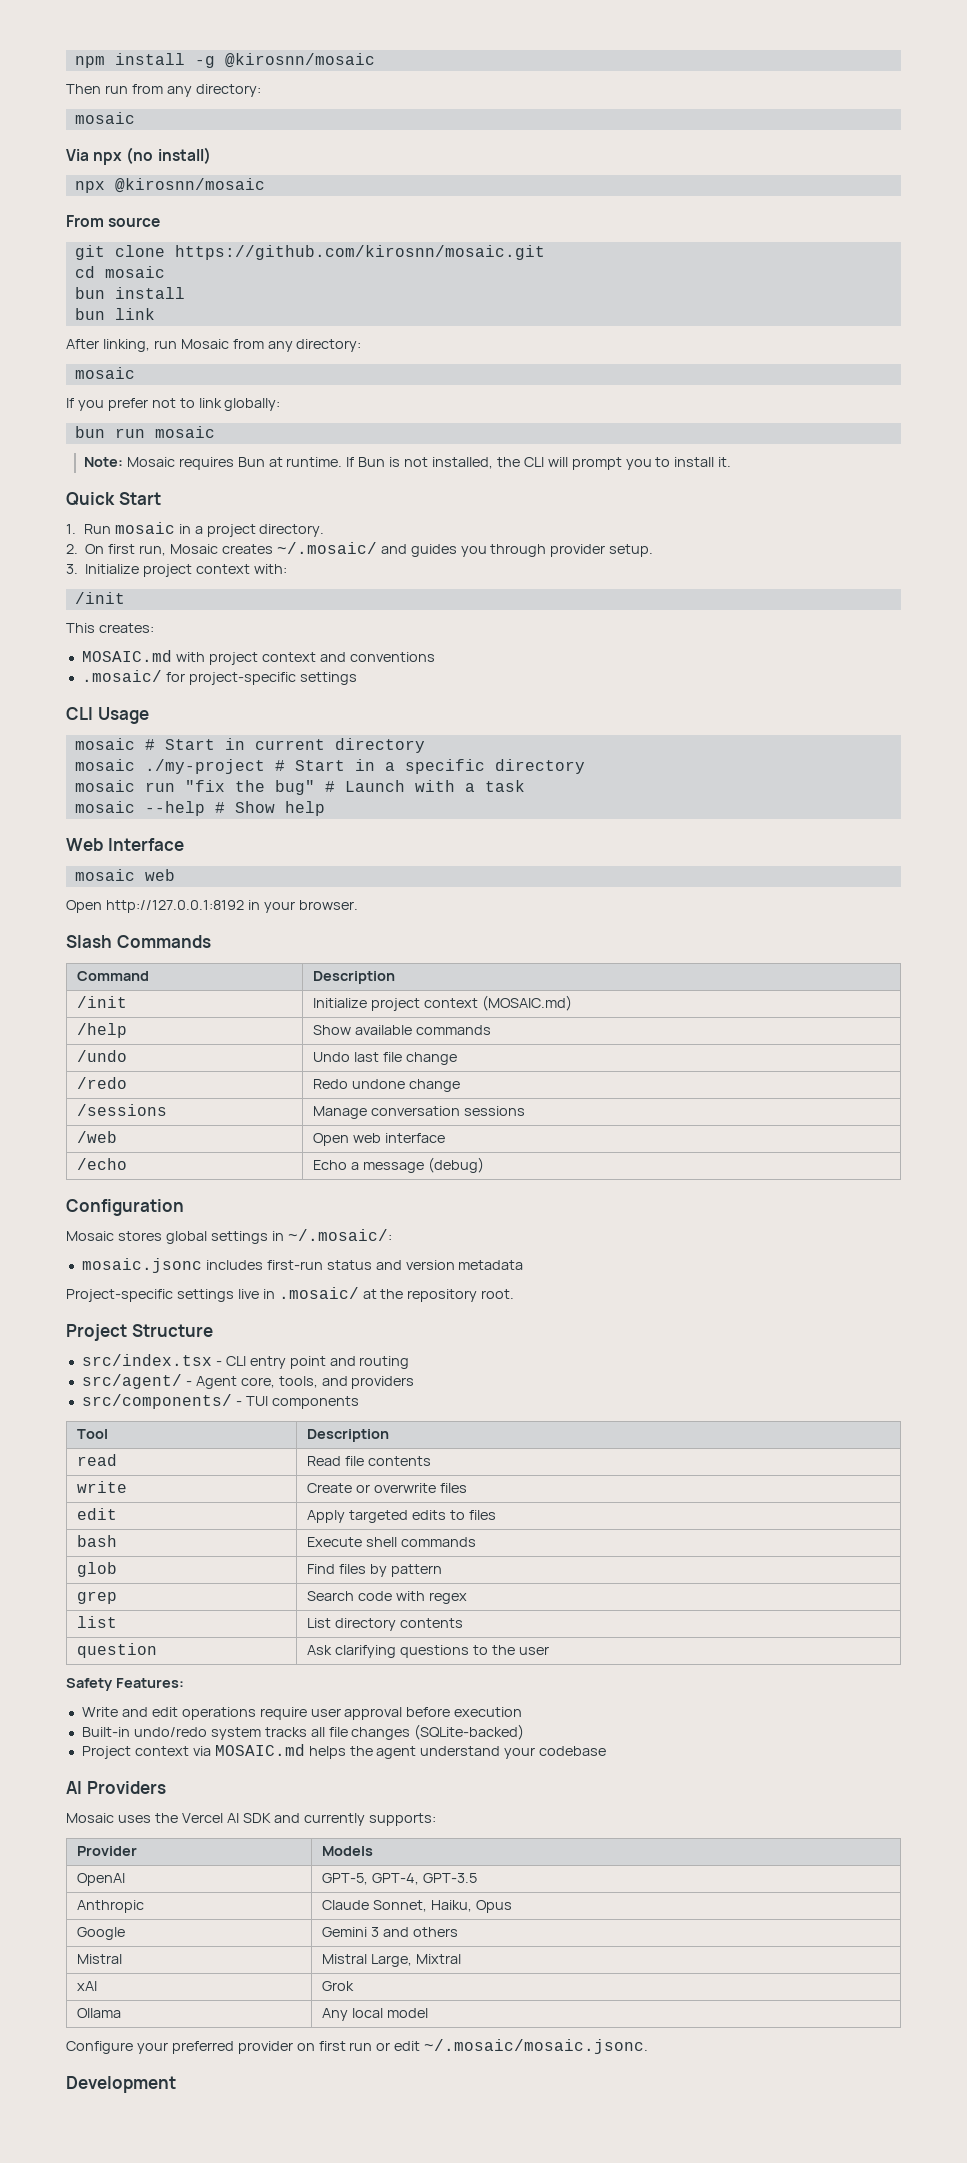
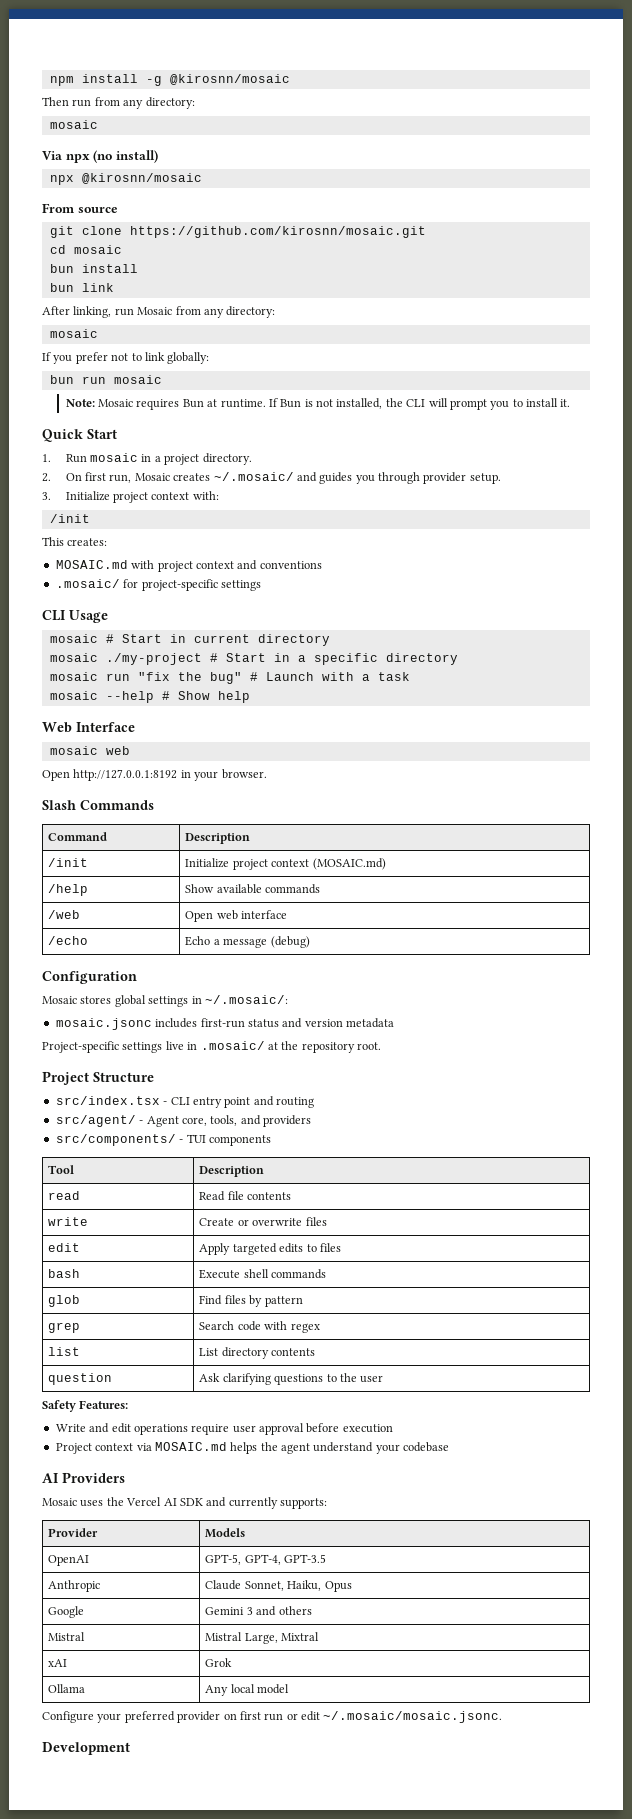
[77,1050,128,1062] [313,1052,457,1065] [77,1077,128,1089] [313,1079,460,1092] [77,1104,168,1116] [313,1106,525,1119] // /undo | Undo last file change // /redo | Redo undone change // /sessions | Manage conversation sessions -> (321, 889) none
[81,1724,525,1740] // Built-in undo/redo system tracks all file changes (SQLite-backed) -> (393, 1428) none

